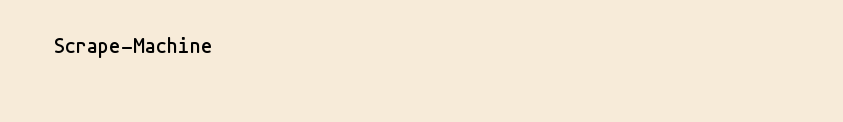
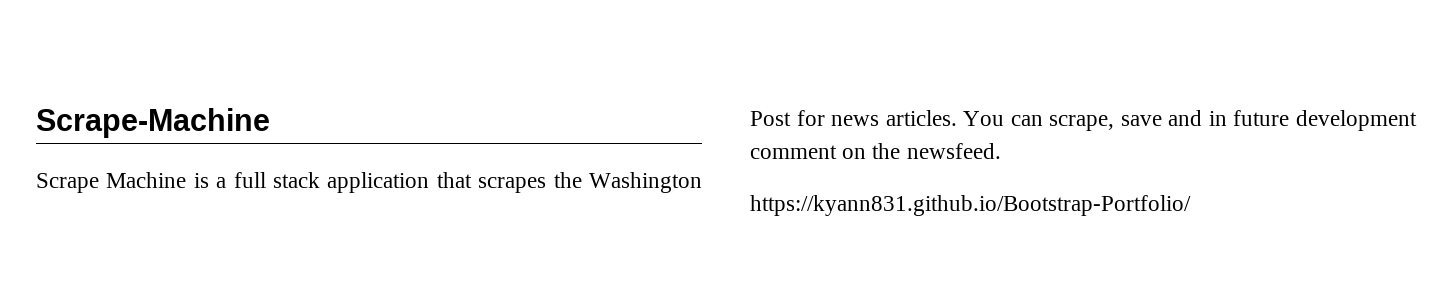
(213, 47) none -> [36,172,702,193] [750,110,1417,131] [750,143,1001,159] [750,195,1191,216] // Scrape Machine is a full stack application that scrapes the Washington Post for news articles. You can scrape, save and in future development comment on the newsfeed. // https://kyann831.github.io/Bootstrap-Portfolio/

